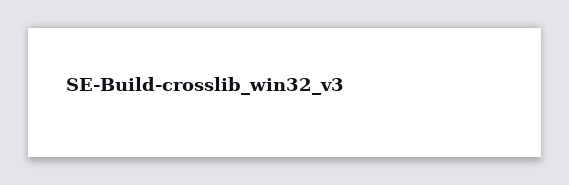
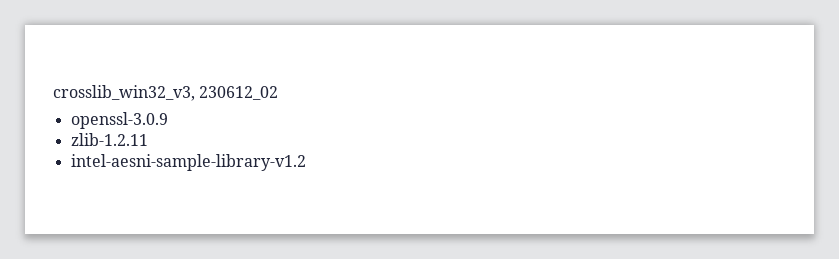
[66,77,344,95] SE-Build-crosslib_win32_v3 -> [53,85,279,101] [70,112,168,129] [70,133,148,146] [70,154,306,171] crosslib_win32_v3, 230612_02 // openssl-3.0.9 // zlib-1.2.11 // intel-aesni-sample-library-v1.2

